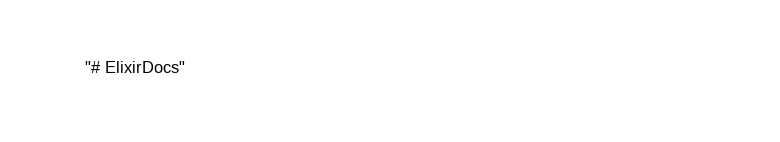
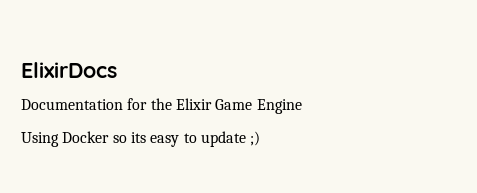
[85,61,185,73] "# ElixirDocs" -> [21,62,117,78] [21,98,302,114] [21,131,261,147] ElixirDocs // Documentation for the Elixir Game Engine // Using Docker so its easy to update ;)

